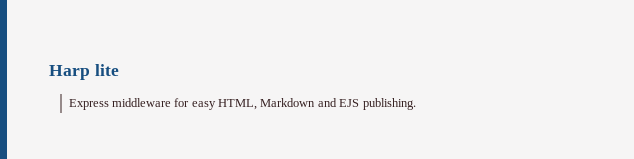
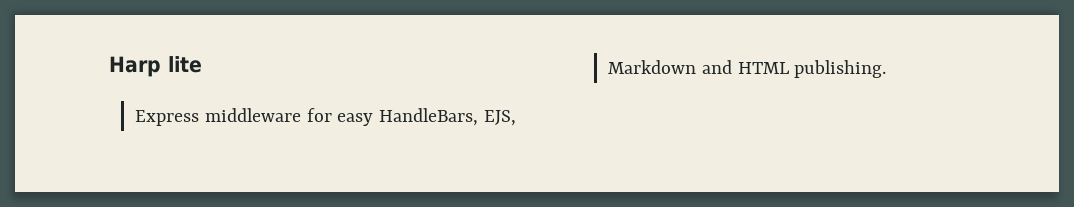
[218,99,258,110] HTML, -> [379,108,516,126] HandleBars, EJS,
[339,99,360,107] EJS -> [737,62,789,74] HTML

